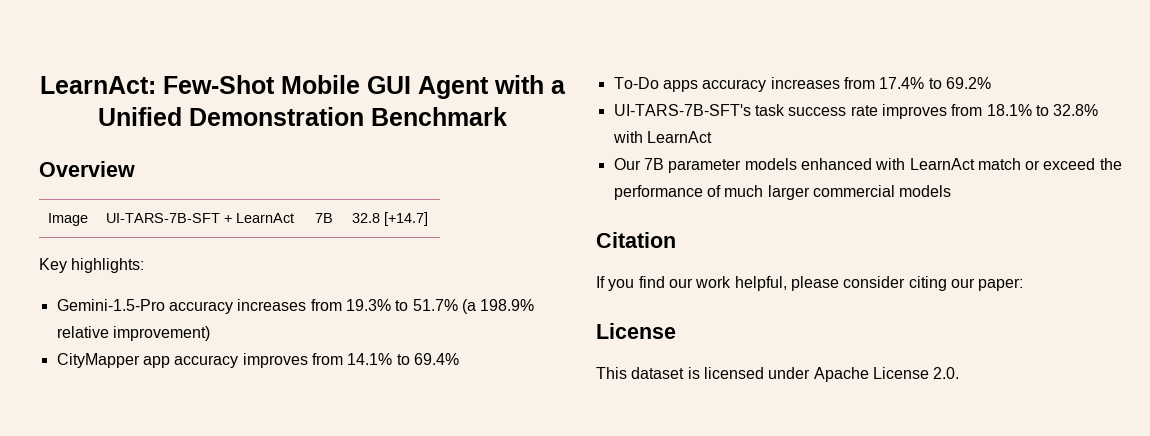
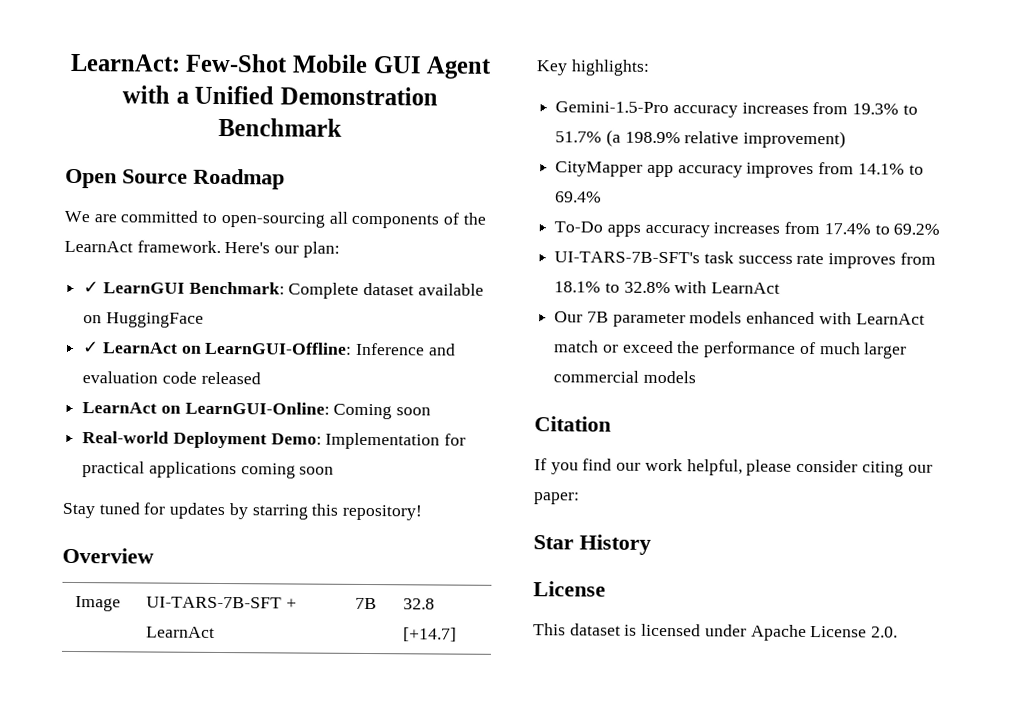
(507, 116) none -> [65,168,285,190] [64,210,486,229] [64,240,340,258] [83,281,484,299] [83,312,204,328] [83,341,456,356] [82,371,261,385] [82,401,432,420] [82,431,467,450] [82,461,335,479] [62,502,423,521] // Open Source Roadmap // We are committed to open-sourcing all components of the LearnAct framework. Here's our plan: // ✓ LearnGUI Benchmark: Complete dataset available on HuggingFace // ✓ LearnAct on LearnGUI-Offline: Inference and evaluation code released // LearnAct on LearnGUI-Online: Coming soon // Real-world Deployment Demo: Implementation for practical applications coming soon // Stay tuned for updates by starring this repository!
(1024, 284) none -> [533,534,651,555] // Star History

